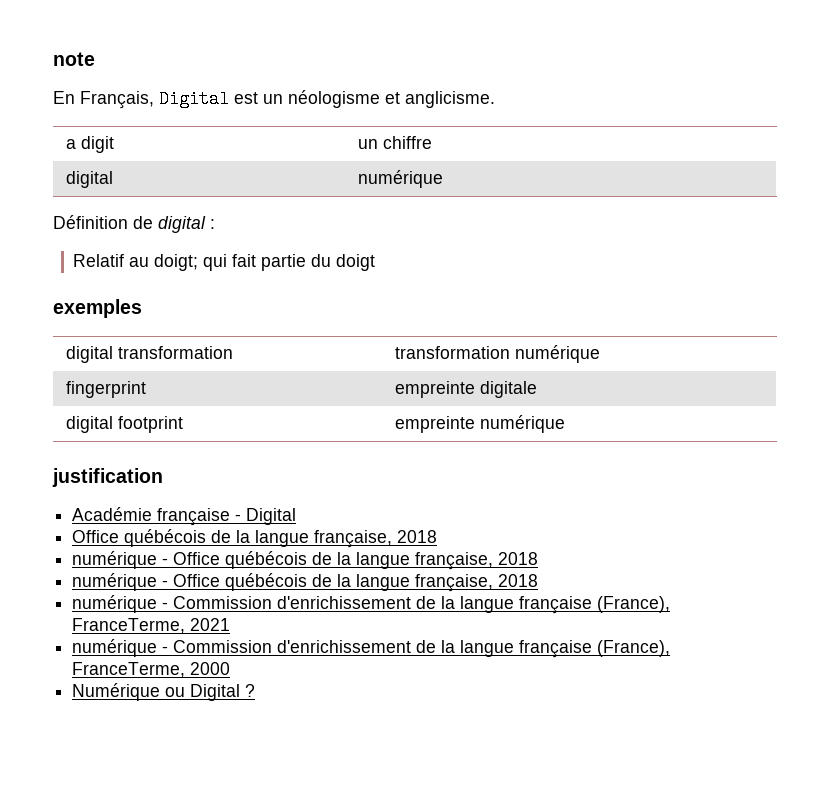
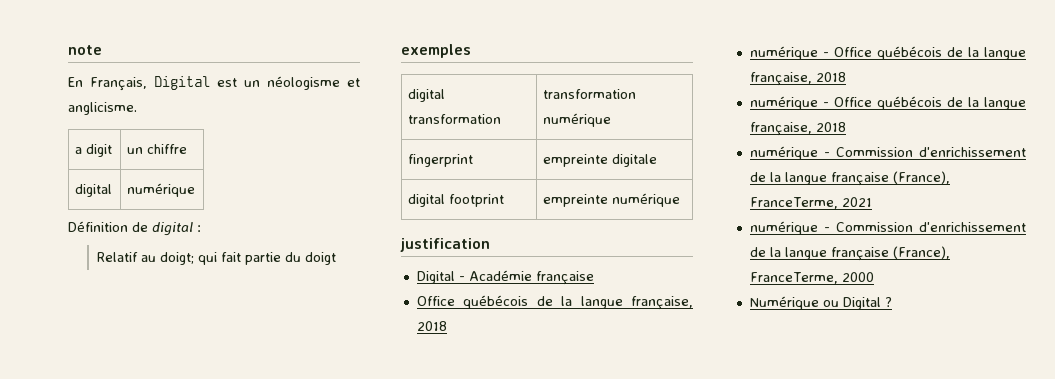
(163, 477) none -> [416,271,465,284] Digital -
[235,508,297,525] - Digital -> (594, 278) none

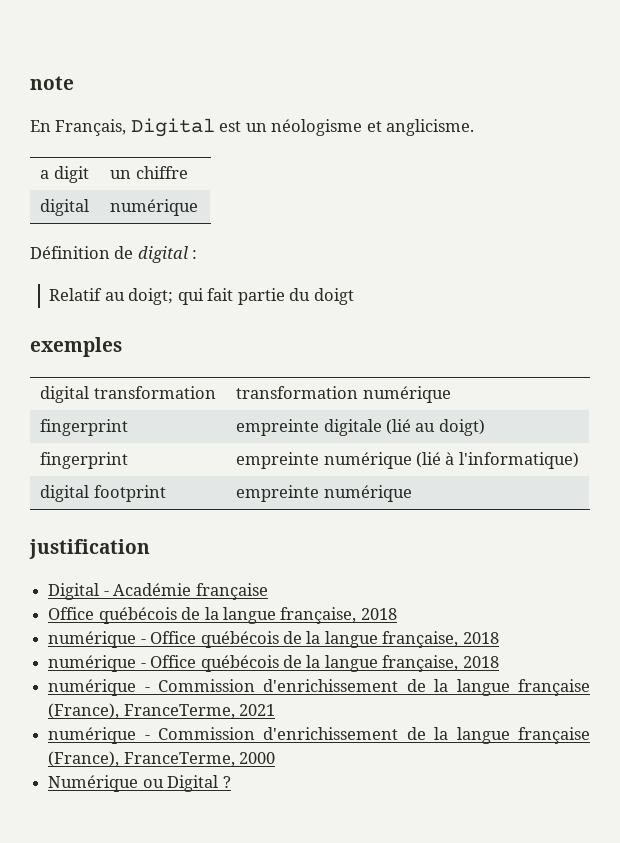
(657, 160) none -> [385,419,485,436] [40,452,129,469] [236,452,579,469] (lié au doigt) // fingerprint | empreinte numérique (lié à l'informatique)

